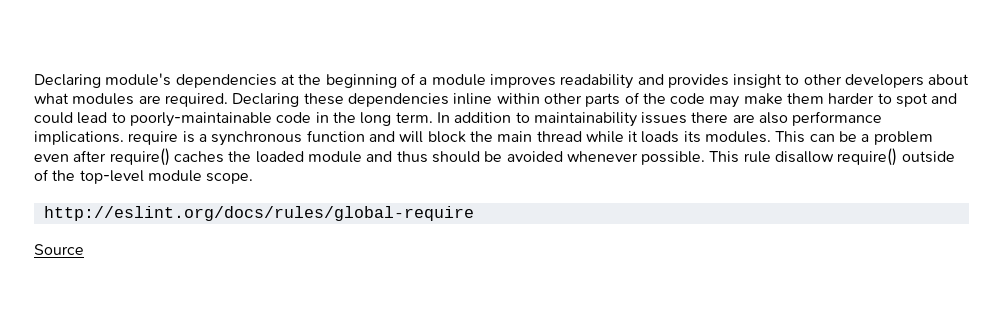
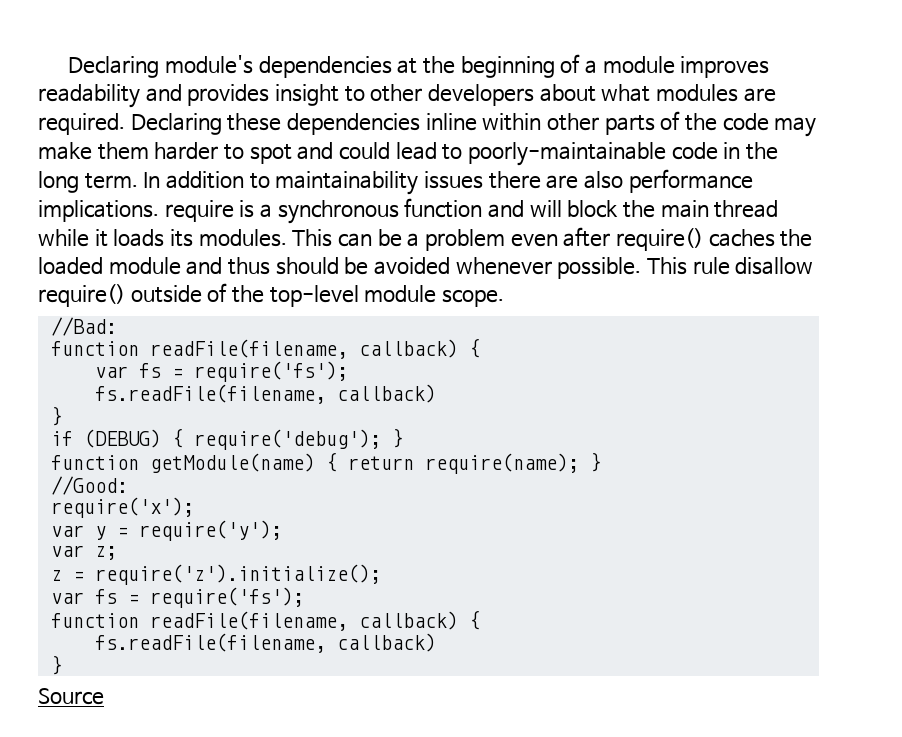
[43,206,474,221] http://eslint.org/docs/rules/global-require -> [50,317,117,336] [50,338,480,359] [94,361,348,382] [94,384,436,404] [50,406,62,426] [50,428,403,450] [50,452,601,474] [50,476,128,495] [50,497,194,518] [50,520,282,541] [50,545,117,560] [50,564,381,585] [50,587,304,608] [50,610,480,631] [94,633,436,653] [50,655,62,675] //Bad: // function readFile(filename, callback) { // var fs = require('fs'); // fs.readFile(filename, callback) // } // if (DEBUG) { require('debug'); } // function getModule(name) { return require(name); } // //Good: // require('x'); // var y = require('y'); // var z; // z = require('z').initialize(); // var fs = require('fs'); // function readFile(filename, callback) { // fs.readFile(filename, callback) // }

